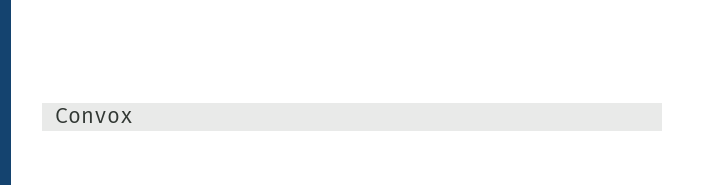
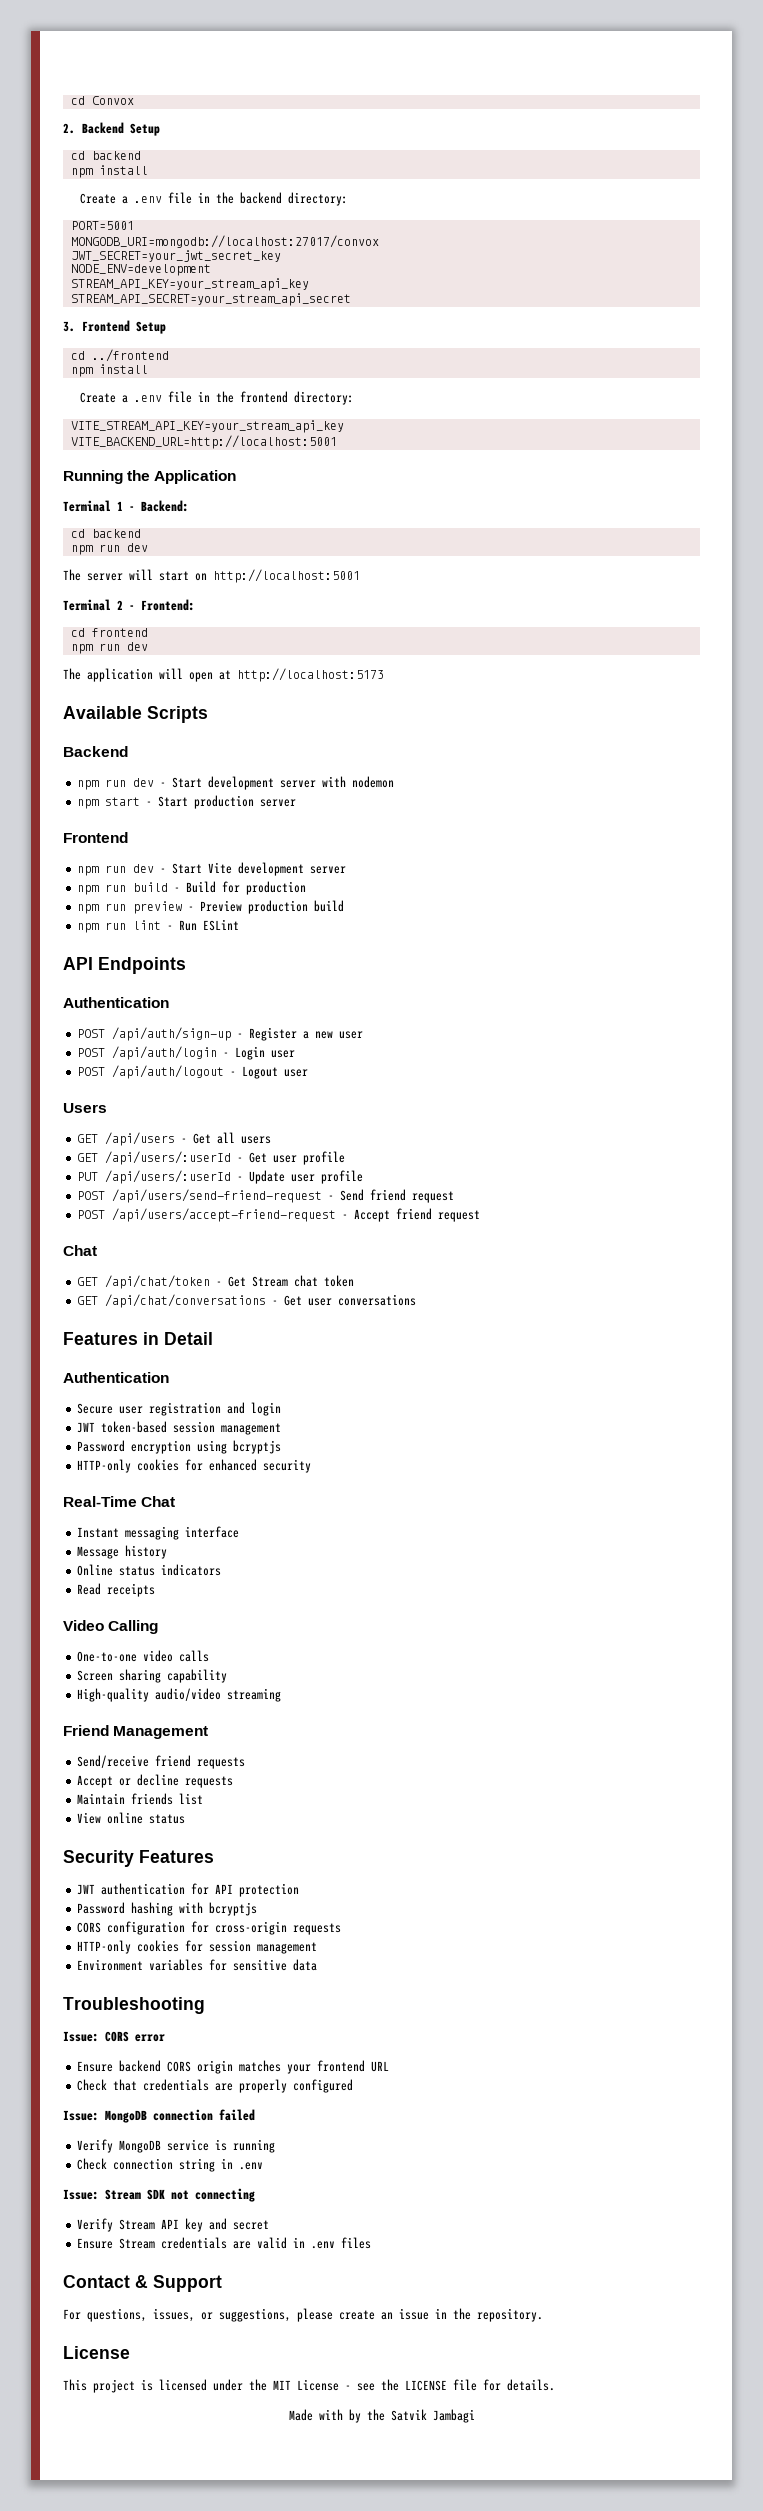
(54, 115) none -> [70,96,85,105] cd
(133, 115) none -> [63,122,160,136] [70,151,141,160] [70,165,148,178] [79,192,348,206] [70,221,134,230] [70,235,379,248] [70,250,281,262] [70,264,211,276] [70,278,309,291] [70,293,351,306] [63,320,166,334] [70,349,169,362] [70,364,148,377] [79,391,354,405] [70,420,344,433] [70,435,337,449] [63,470,237,484] [63,500,189,512] [70,529,141,538] [70,543,148,555] [63,569,360,583] [63,599,195,611] [70,628,148,637] [70,642,148,654] [63,668,384,682] [63,706,208,723] [63,746,128,757] [77,776,395,790] [77,795,297,809] [63,832,128,843] [77,862,347,876] [77,881,307,895] [77,900,345,914] [77,919,240,933] [63,957,186,974] [63,997,169,1008] [77,1027,364,1041] [77,1046,296,1060] [77,1065,309,1079] [63,1103,107,1113] [77,1132,272,1146] [77,1151,346,1165] [77,1170,364,1184] [77,1189,455,1203] [77,1208,481,1222] [63,1245,97,1256] [77,1275,355,1289] [77,1294,417,1308] [63,1332,213,1345] [63,1372,169,1383] [77,1402,282,1416] [77,1421,282,1435] [77,1440,282,1454] [77,1459,312,1473] [63,1496,176,1507] [77,1526,240,1540] [77,1545,168,1559] [77,1564,222,1576] [77,1583,156,1597] [63,1620,159,1634] [77,1650,210,1662] [77,1669,228,1683] [77,1688,282,1702] [63,1725,209,1739] [77,1755,246,1769] [77,1774,234,1788] [77,1793,204,1805] [77,1812,186,1824] [63,1850,214,1867] [77,1883,300,1897] [77,1902,258,1916] [77,1921,342,1935] [77,1940,318,1954] [77,1959,318,1971] [63,1997,205,2014] [63,2031,165,2042] [77,2060,390,2074] [77,2079,354,2093] [63,2109,255,2123] [77,2139,276,2153] [77,2158,264,2172] [63,2188,255,2202] [77,2218,270,2232] [77,2237,372,2249] [63,2275,222,2292] [63,2308,543,2322] [63,2346,130,2359] [63,2379,555,2393] [288,2409,475,2423] // 2. Backend Setup // cd backend // npm install // Create a .env file in the backend directory: // PORT=5001 // MONGODB_URI=mongodb://localhost:27017/convox // JWT_SECRET=your_jwt_secret_key // NODE_ENV=development // STREAM_API_KEY=your_stream_api_key // STREAM_API_SECRET=your_stream_api_secret // 3. Frontend Setup // cd ../frontend // npm install // Create a .env file in the frontend directory: // VITE_STREAM_API_KEY=your_stream_api_key // VITE_BACKEND_URL=http://localhost:5001 // Running the Application // Terminal 1 - Backend: // cd backend // npm run dev // The server will start on http://localhost:5001 // Terminal 2 - Frontend: // cd frontend // npm run dev // The application will open at http://localhost:5173 // Available Scripts // Backend // npm run dev - Start development server with nodemon // npm start - Start production server // Frontend // npm run dev - Start Vite development server // npm run build - Build for production // npm run preview - Preview production build // npm run lint - Run ESLint // API Endpoints // Authentication // POST /api/auth/sign-up - Register a new user // POST /api/auth/login - Login user // POST /api/auth/logout - Logout user // Users // GET /api/users - Get all users // GET /api/users/:userId - Get user profile // PUT /api/users/:userId - Update user profile // POST /api/users/send-friend-request - Send friend request // POST /api/users/accept-friend-request - Accept friend request // Chat // GET /api/chat/token - Get Stream chat token // GET /api/chat/conversations - Get user conversations // Features in Detail // Authentication // Secure user registration and login // JWT token-based session management // Password encryption using bcryptjs // HTTP-only cookies for enhanced security // Real-Time Chat // Instant messaging interface // Message history // Online status indicators // Read receipts // Video Calling // One-to-one video calls // Screen sharing capability // High-quality audio/video streaming // Friend Management // Send/receive friend requests // Accept or decline requests // Maintain friends list // View online status // Security Features // JWT authentication for API protection // Password hashing with bcryptjs // CORS configuration for cross-origin requests // HTTP-only cookies for session management // Environment variables for sensitive data // Troubleshooting // Issue: CORS error // Ensure backend CORS origin matches your frontend URL // Check that credentials are properly configured // Issue: MongoDB connection failed // Verify MongoDB service is running // Check connection string in .env // Issue: Stream SDK not connecting // Verify Stream API key and secret // Ensure Stream credentials are valid in .env files // Contact & Support // For questions, issues, or suggestions, please create an issue in the repository. // License // This project is licensed under the MIT License - see the LICENSE file for details. // Made with by the Satvik Jambagi

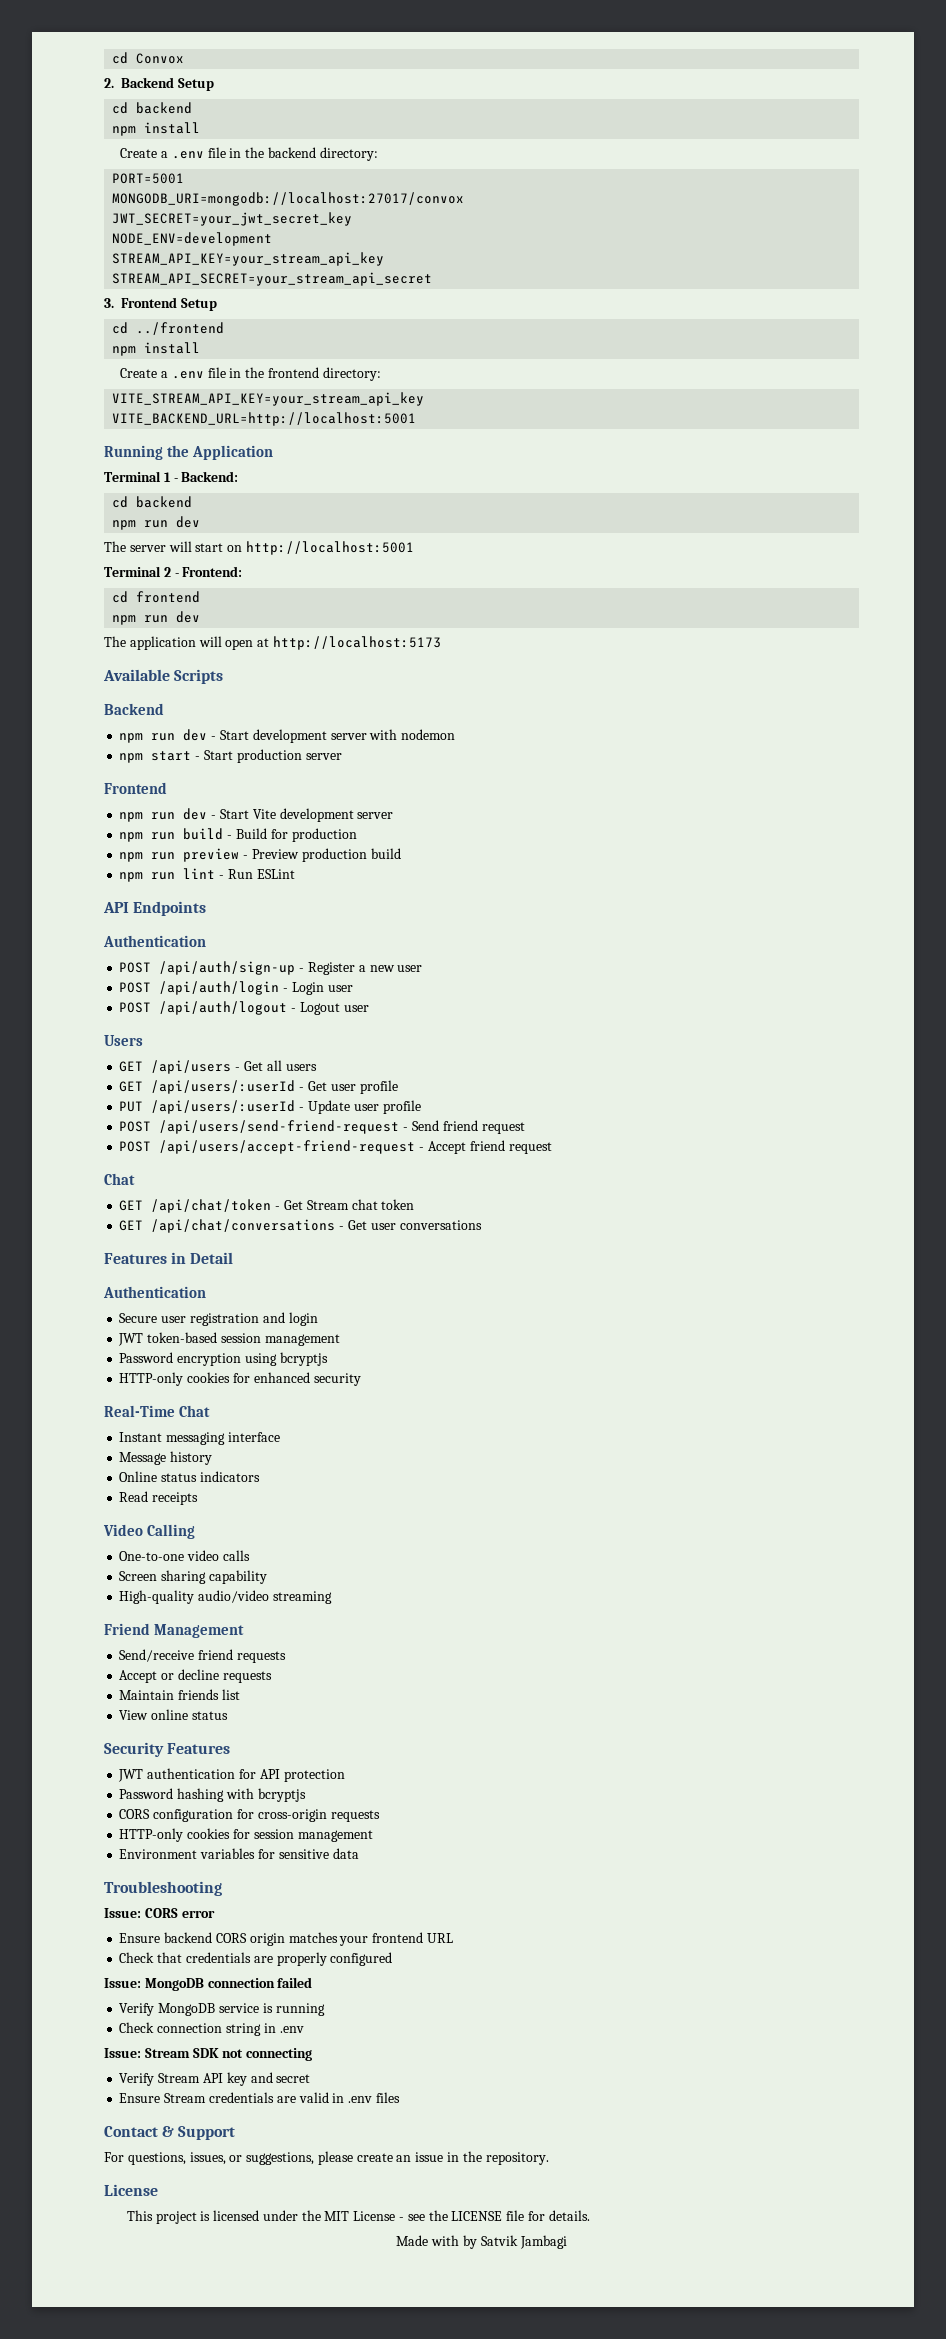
[366,2409,385,2421] the -> (477, 2242) none

